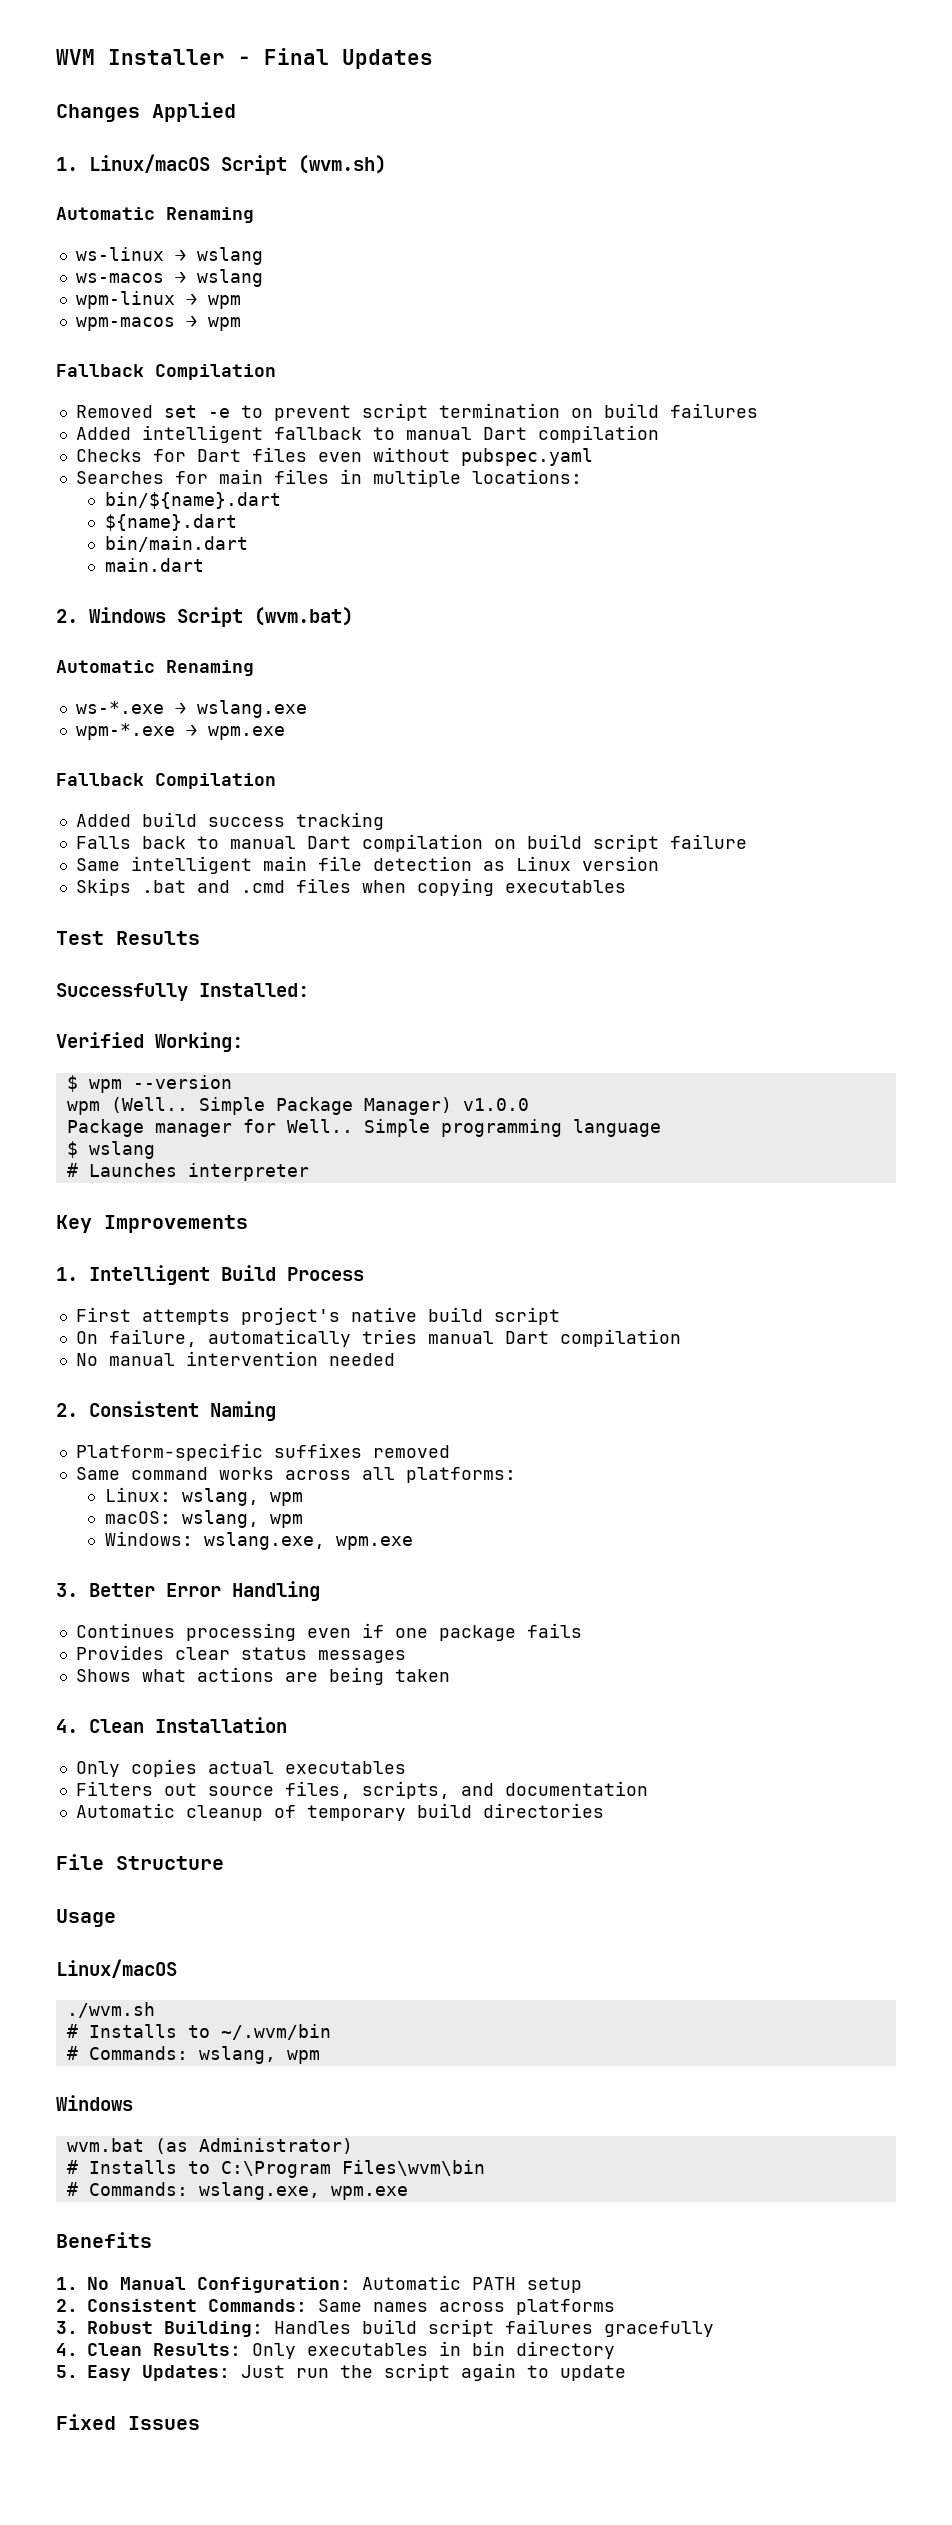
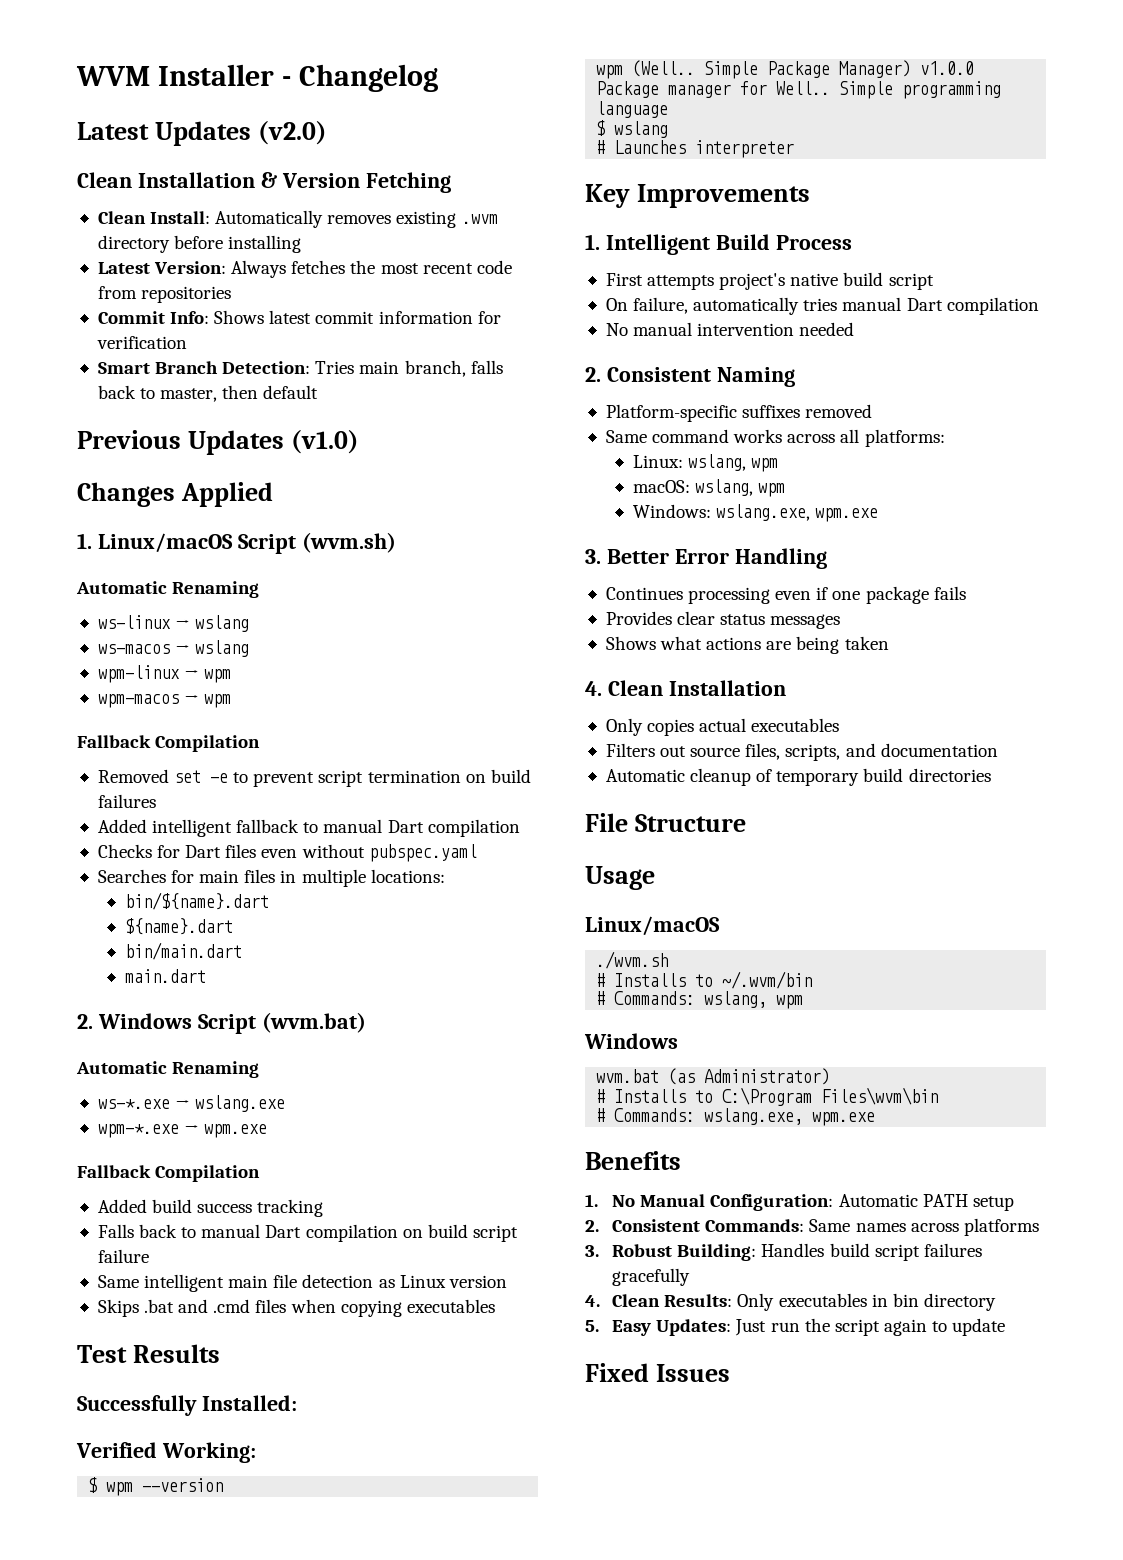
[264,48,433,69] Final Updates -> [298,64,438,92] [77,121,327,146] [77,172,451,193] [97,210,498,228] [97,235,302,253] [97,260,512,278] [97,286,232,303] [97,310,501,324] [96,336,187,349] [97,360,503,377] [97,385,319,402] [77,430,359,455] Changelog // Latest Updates (v2.0) // Clean Installation & Version Fetching // Clean Install: Automatically removes existing .wvm directory before installing // Latest Version: Always fetches the most recent code from repositories // Commit Info: Shows latest commit information for verification // Smart Branch Detection: Tries main branch, falls back to master, then default // Previous Updates (v1.0)

